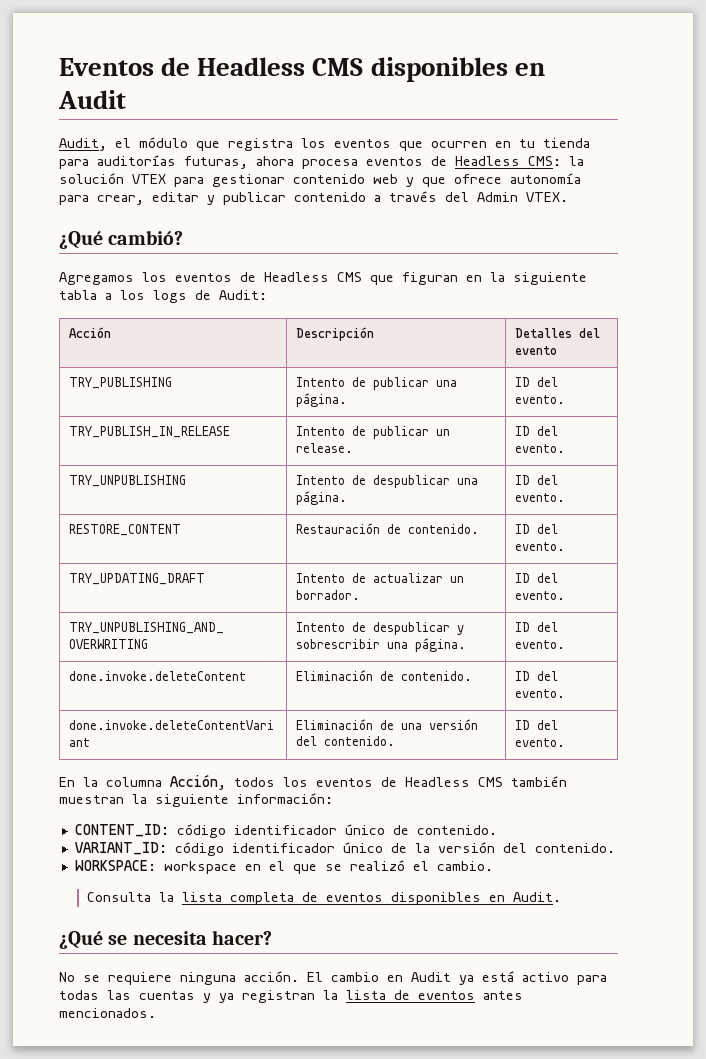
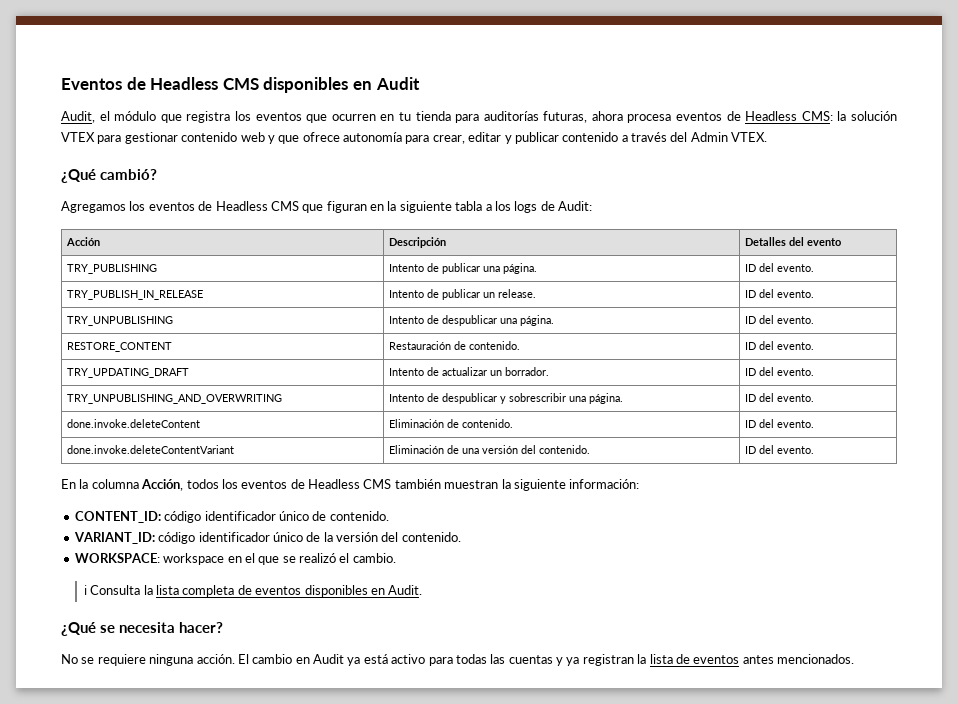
(493, 866) none -> [83,585,87,595] ℹ

